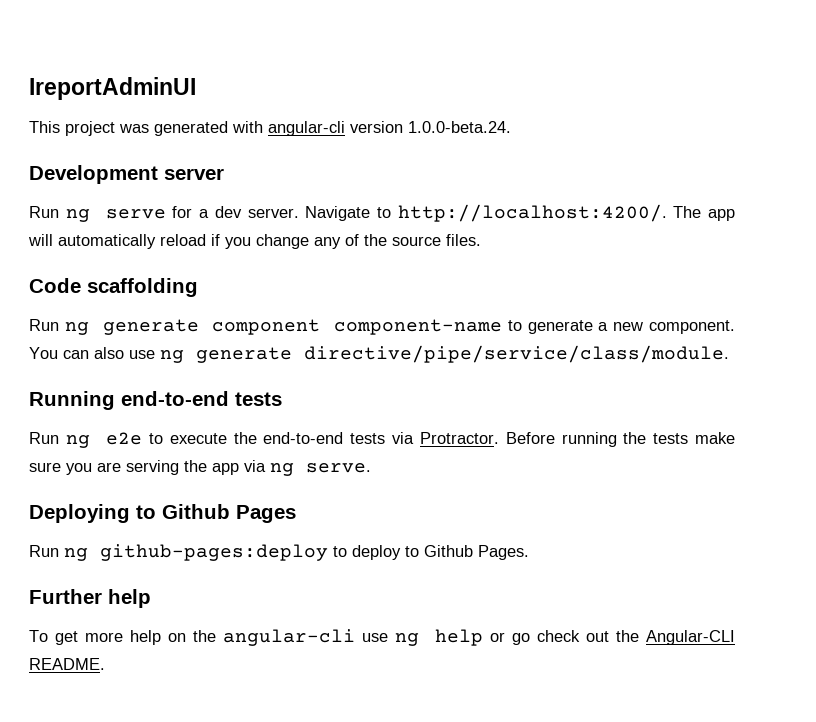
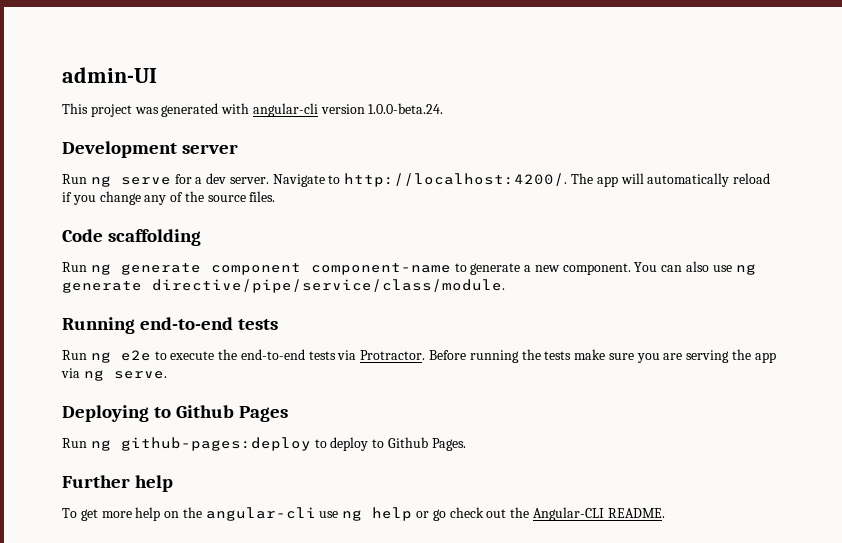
[29,77,196,100] IreportAdminUI -> [62,67,157,83] admin-UI

